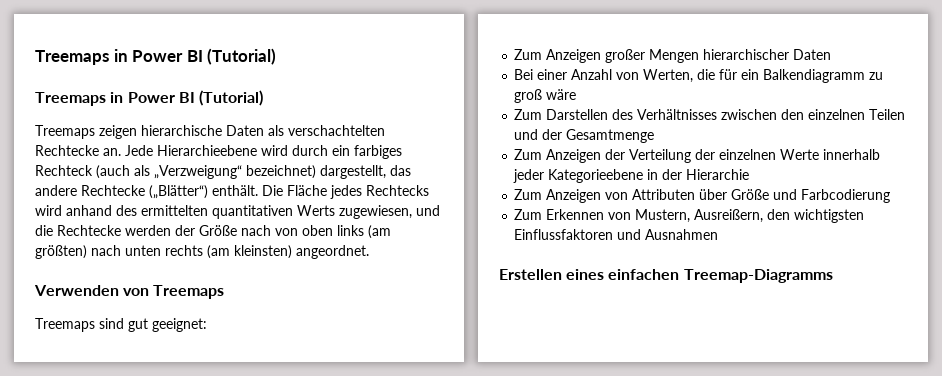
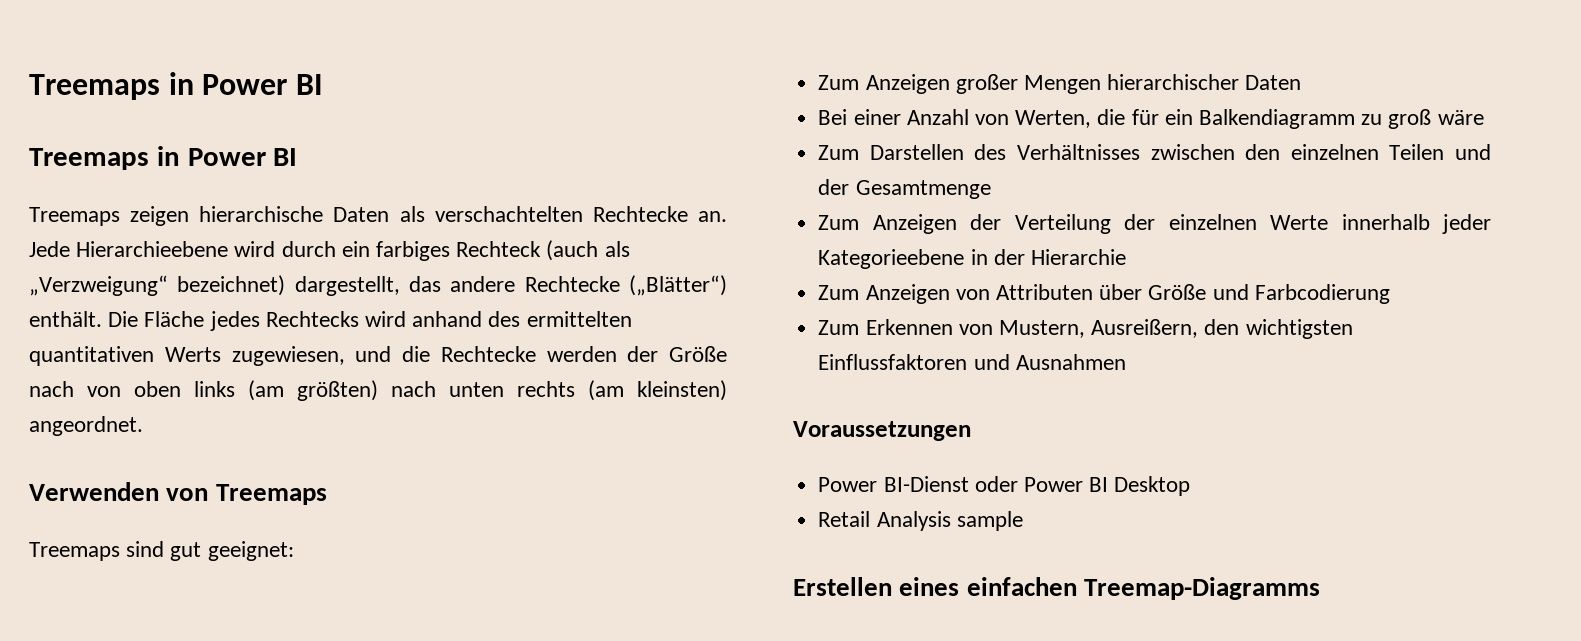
[35,48,277,65] [35,90,264,106] Treemaps in Power BI (Tutorial) // Treemaps in Power BI (Tutorial) -> [29,72,323,100] [29,146,298,170] Treemaps in Power BI // Treemaps in Power BI
(719, 234) none -> [793,421,971,441] [818,476,1191,496] [818,511,1023,531] // Voraussetzungen // Power BI-Dienst oder Power BI Desktop // Retail Analysis sample

